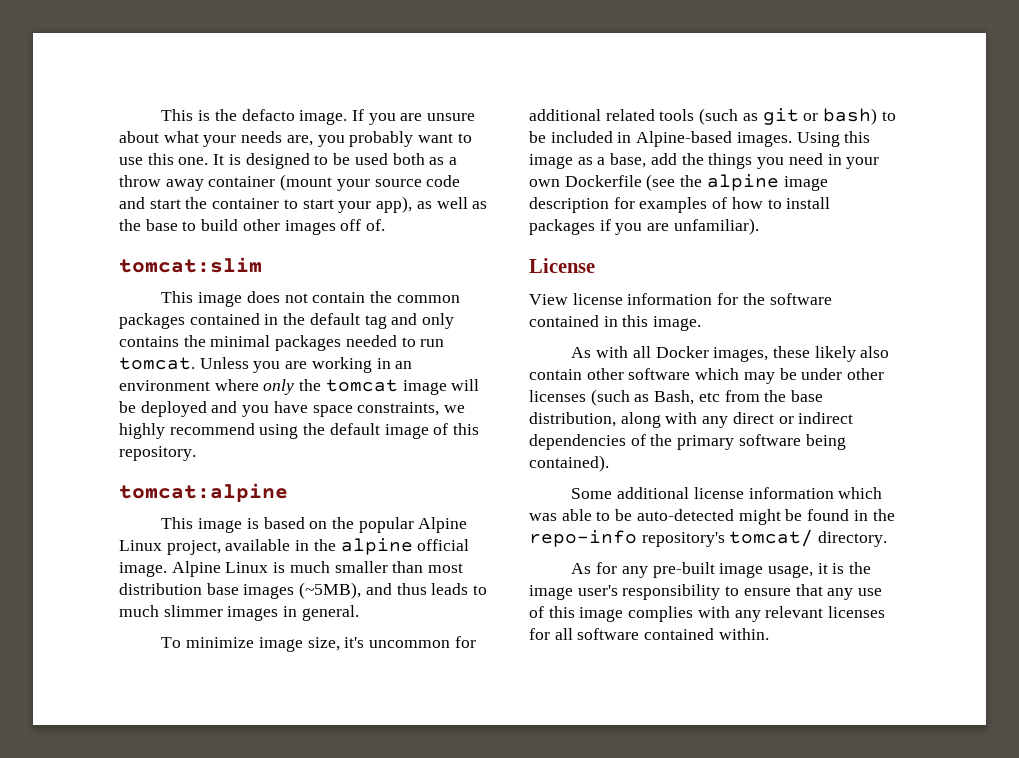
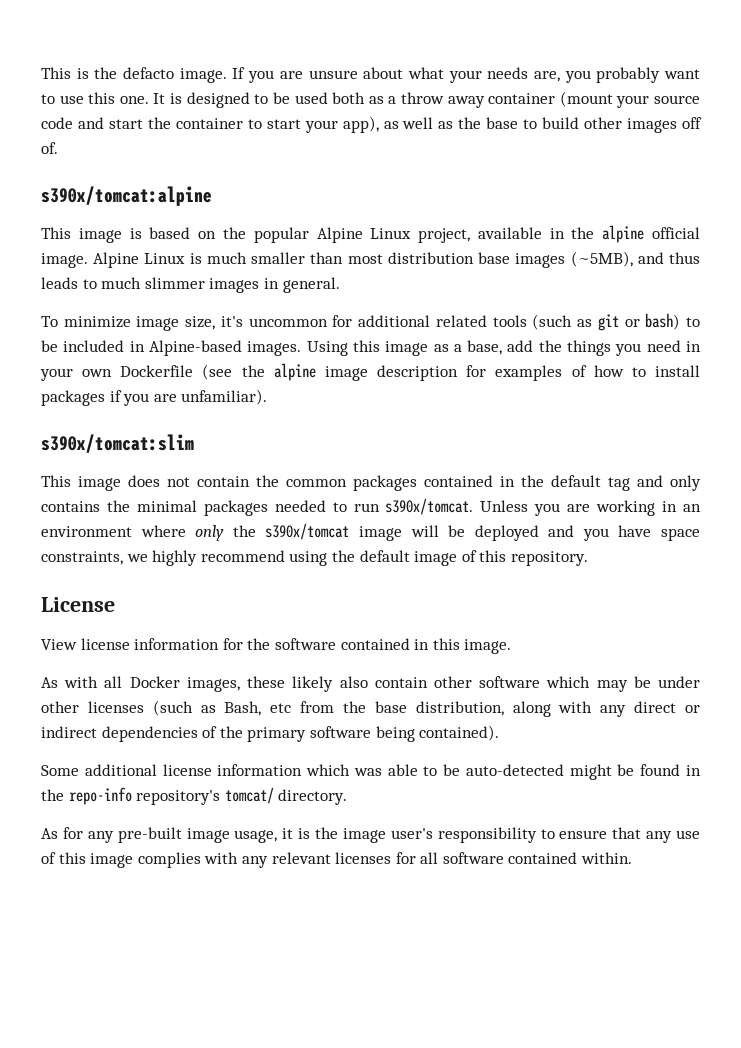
[119,257,262,273] [161,291,460,307] [119,313,455,329] [119,335,445,351] [119,357,413,373] [119,379,480,395] [119,401,466,417] [119,423,480,439] [119,446,196,461] [119,483,288,503] tomcat:slim // This image does not contain the common packages contained in the default tag and only contains the minimal packages needed to run tomcat. Unless you are working in an environment where only the tomcat image will be deployed and you have space constraints, we highly recommend using the default image of this repository. // tomcat:alpine -> [41,186,212,206] s390x/tomcat:alpine
(759, 226) none -> [41,434,194,453] [41,475,701,491] [41,498,701,516] [41,523,700,541] [41,550,588,566] // s390x/tomcat:slim // This image does not contain the common packages contained in the default tag and only contains the minimal packages needed to run s390x/tomcat. Unless you are working in an environment where only the s390x/tomcat image will be deployed and you have space constraints, we highly recommend using the default image of this repository.

